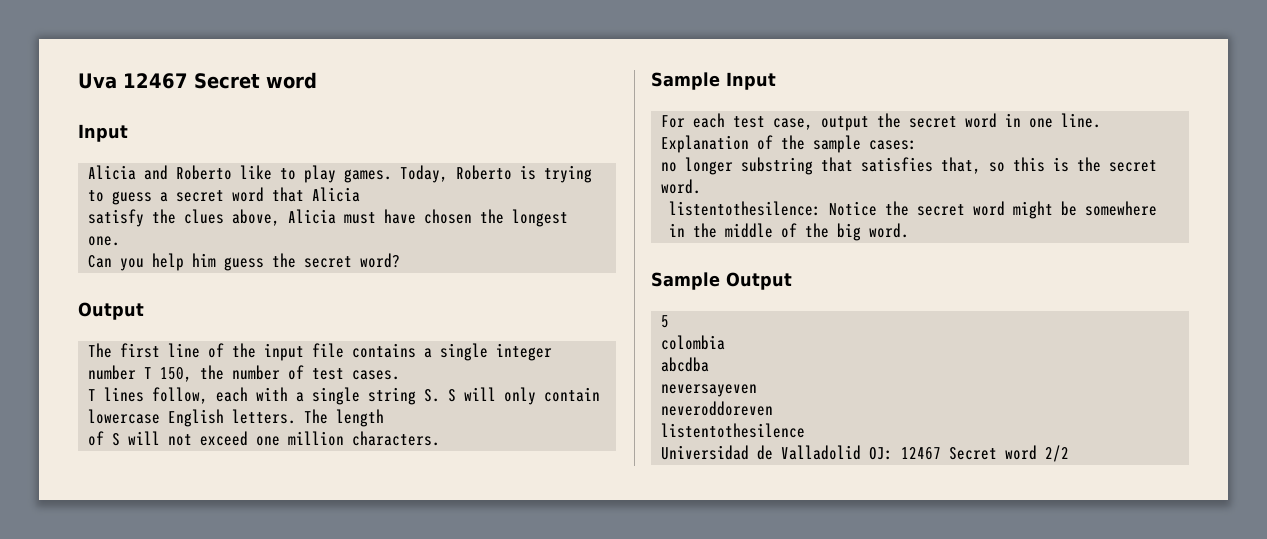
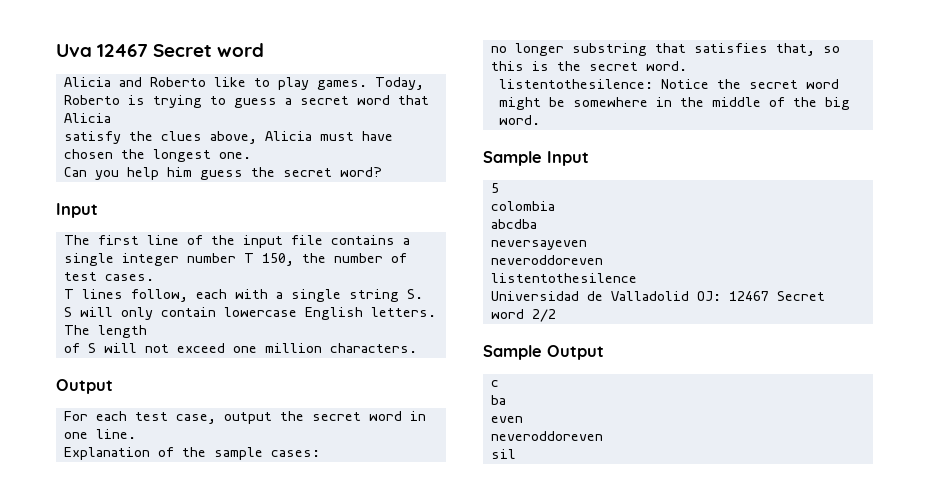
[78,124,128,142] // Input -> (265, 50) none
[78,302,144,320] Output -> [56,203,98,218] Input
[651,72,776,90] Sample Input -> [56,379,113,394] Output
[726,272,792,290] Output -> [547,151,589,166] Input
(1070, 453) none -> [483,345,604,360] [491,380,500,387] [491,395,507,405] [491,416,524,423] [491,431,604,441] [491,449,517,459] // Sample Output // c // ba // even // neveroddoreven // sil

